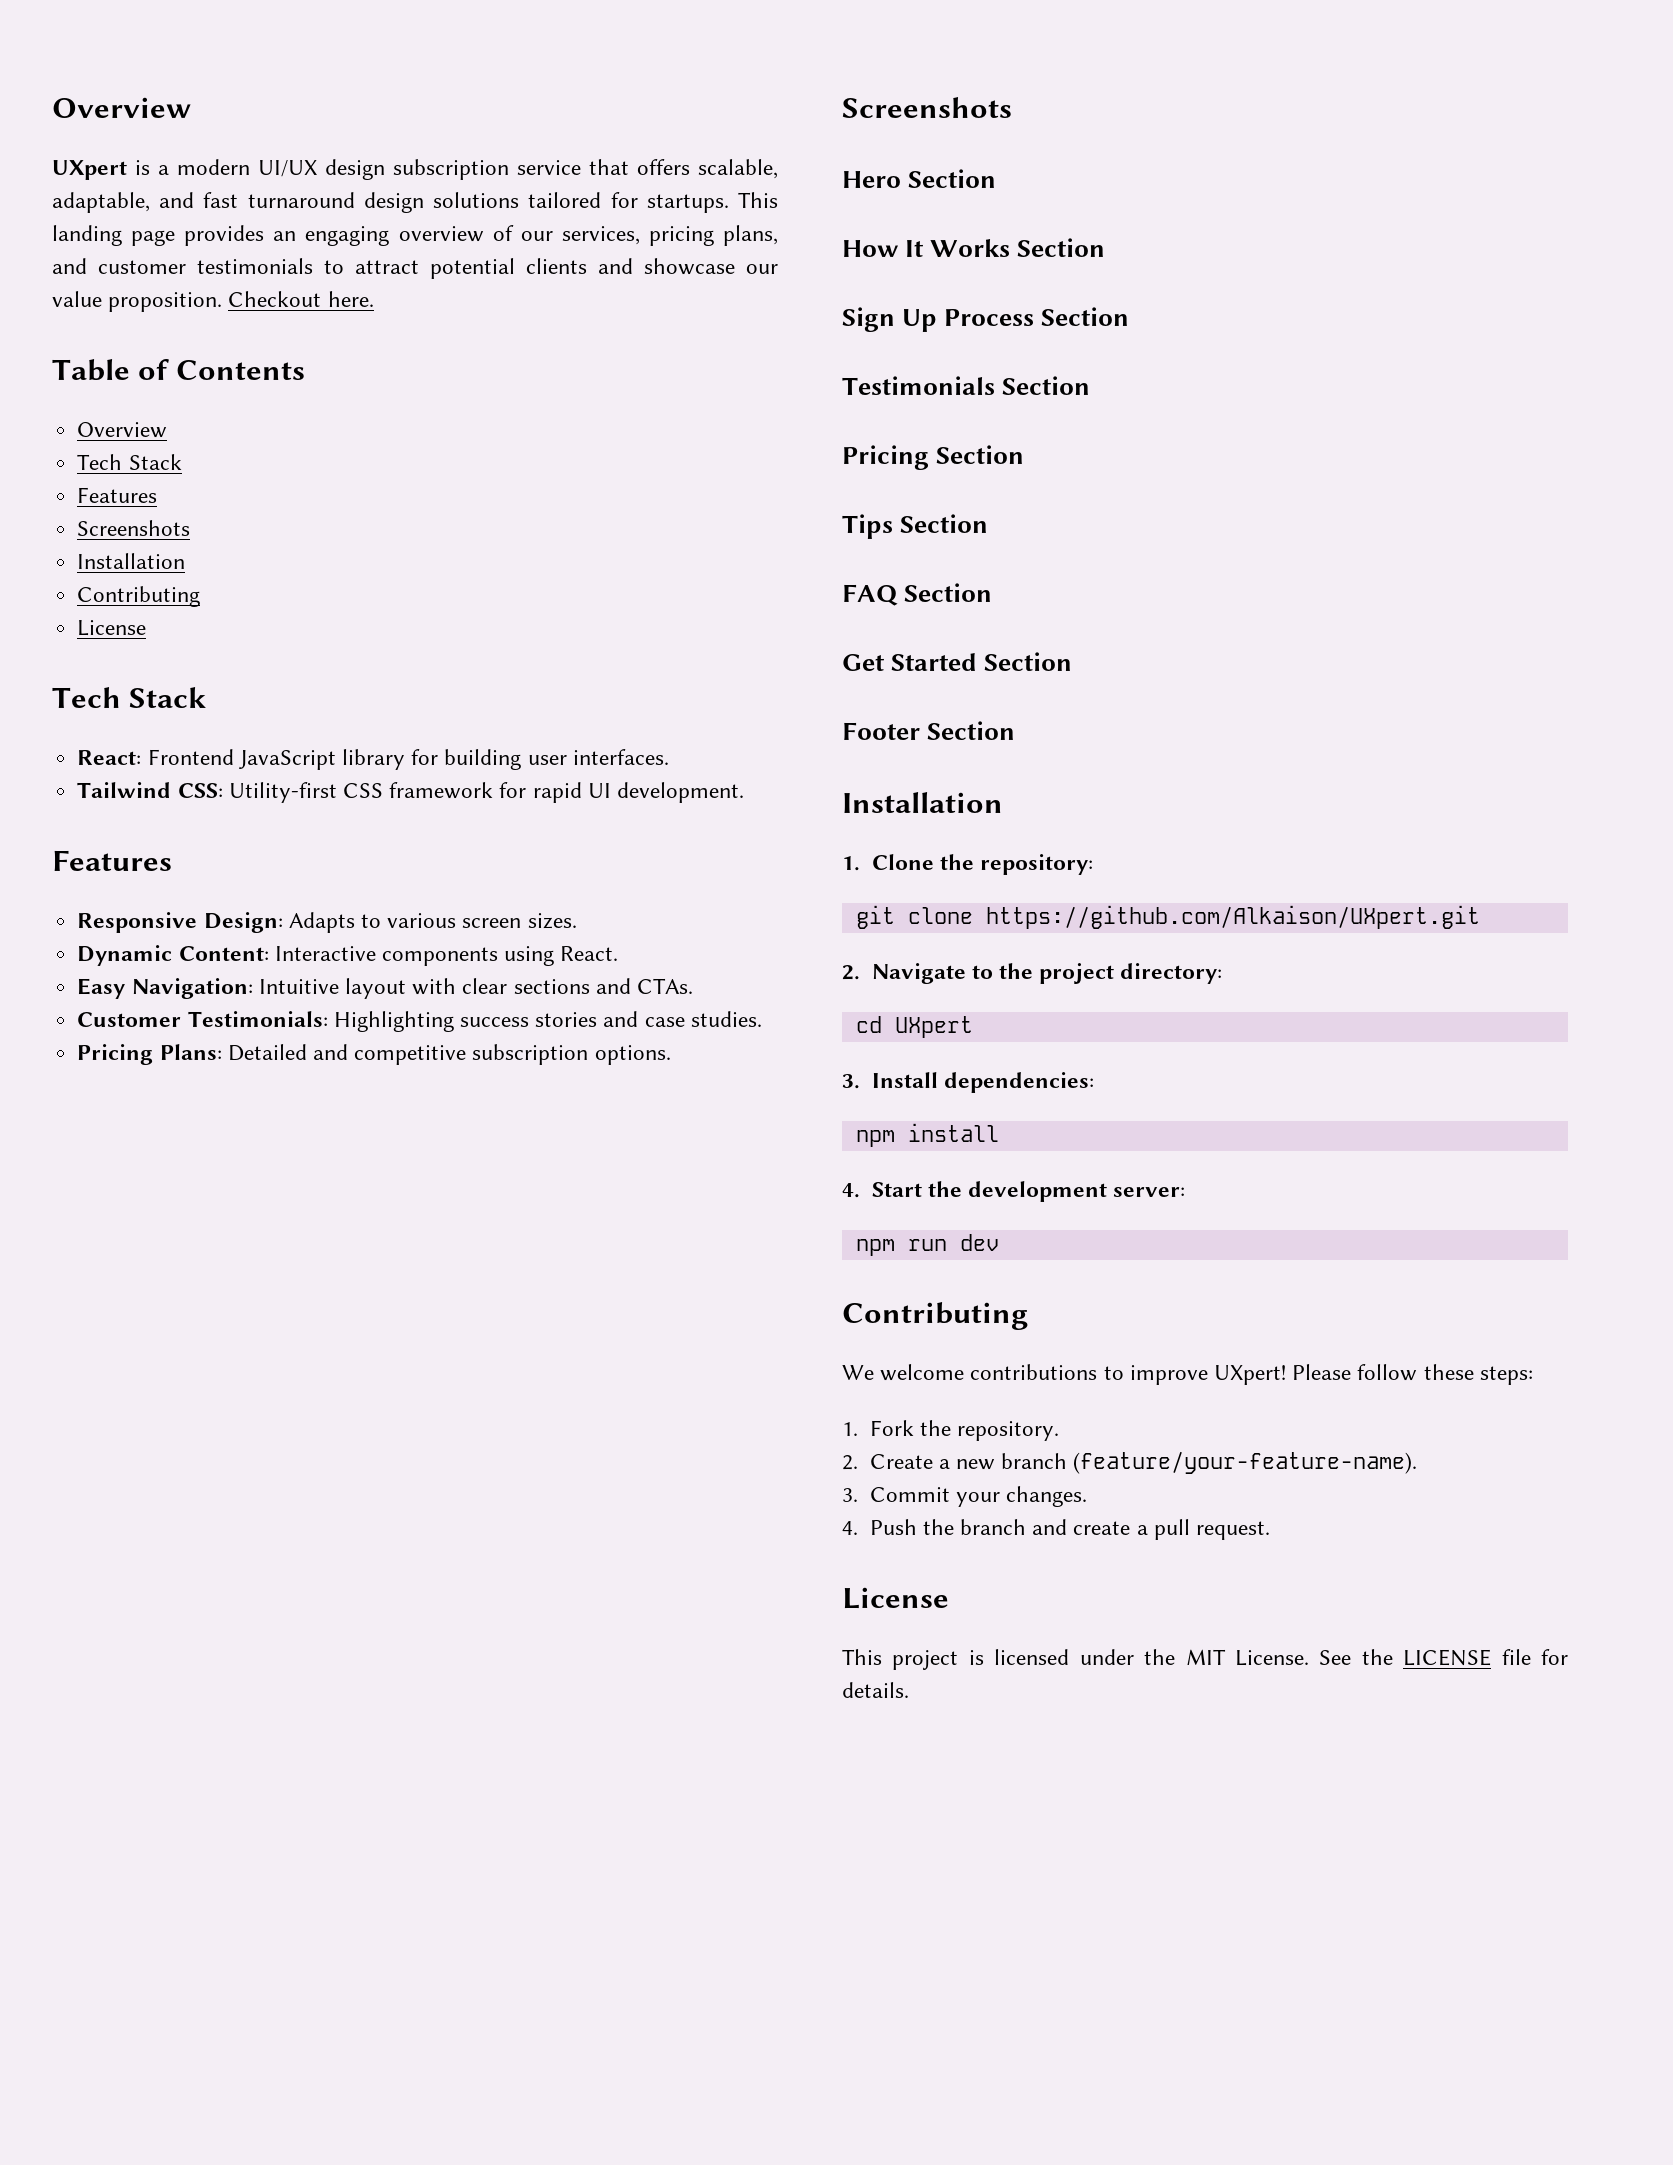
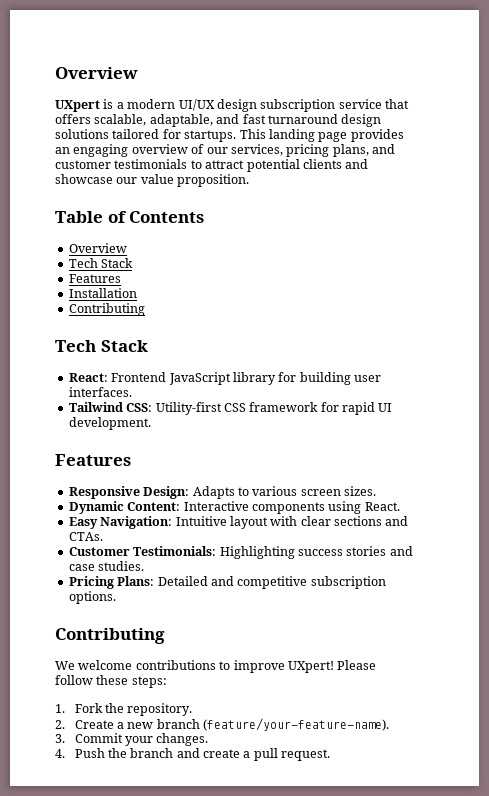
[228,291,374,307] Checkout here. -> (250, 180) none
[77,520,191,536] // Screenshots -> (121, 278) none
[77,620,147,636] // License -> (145, 309) none
[842,97,1012,118] [842,169,997,188] [842,238,1106,257] [842,307,1130,332] [842,376,1091,395] [842,445,1025,470] [842,514,989,539] [842,583,993,606] [842,652,1073,671] [842,721,1016,740] [842,792,1003,813] [842,854,1093,875] [855,905,1480,929] [842,963,1223,984] [855,1016,973,1038] [842,1072,1094,1093] [855,1123,999,1147] [842,1181,1186,1202] [855,1234,999,1256] // Screenshots // Hero Section // How It Works Section // Sign Up Process Section // Testimonials Section // Pricing Section // Tips Section // FAQ Section // Get Started Section // Footer Section // Installation // 1. Clone the repository: // git clone https://github.com/Alkaison/UXpert.git // 2. Navigate to the project directory: // cd UXpert // 3. Install dependencies: // npm install // 4. Start the development server: // npm run dev -> (116, 597) none
[842,1587,949,1609] [842,1649,1568,1670] [842,1682,909,1698] // License // This project is licensed under the MIT License. See the LICENSE file for details. -> (331, 755) none

